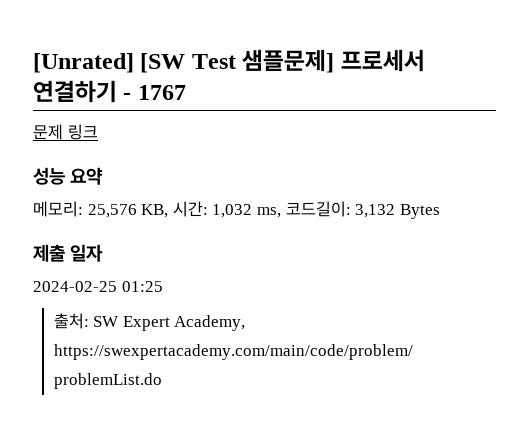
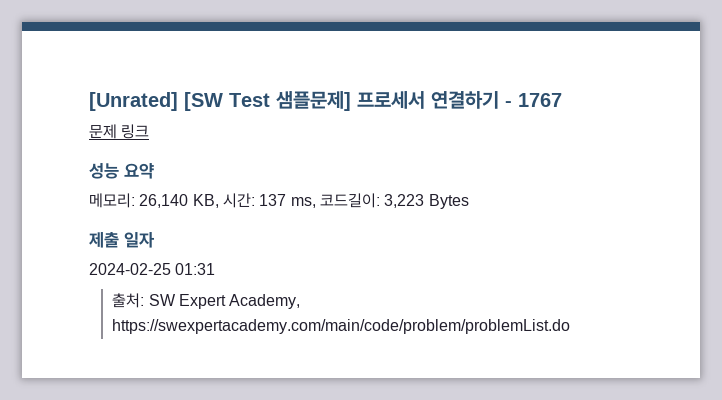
[87,204,137,218] 25,576 -> [139,194,189,208] 26,140
[212,204,253,218] 1,032 -> [259,194,287,206] 137
[355,204,396,218] 3,132 -> [384,194,425,208] 3,223
[121,281,163,292] 01:25 -> [175,263,216,275] 01:31

